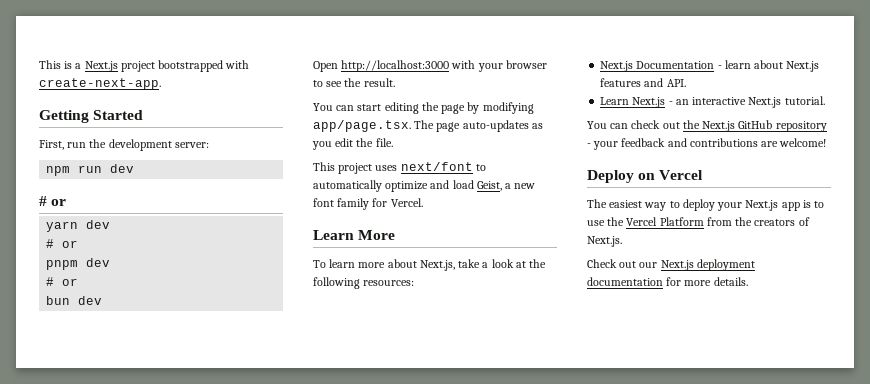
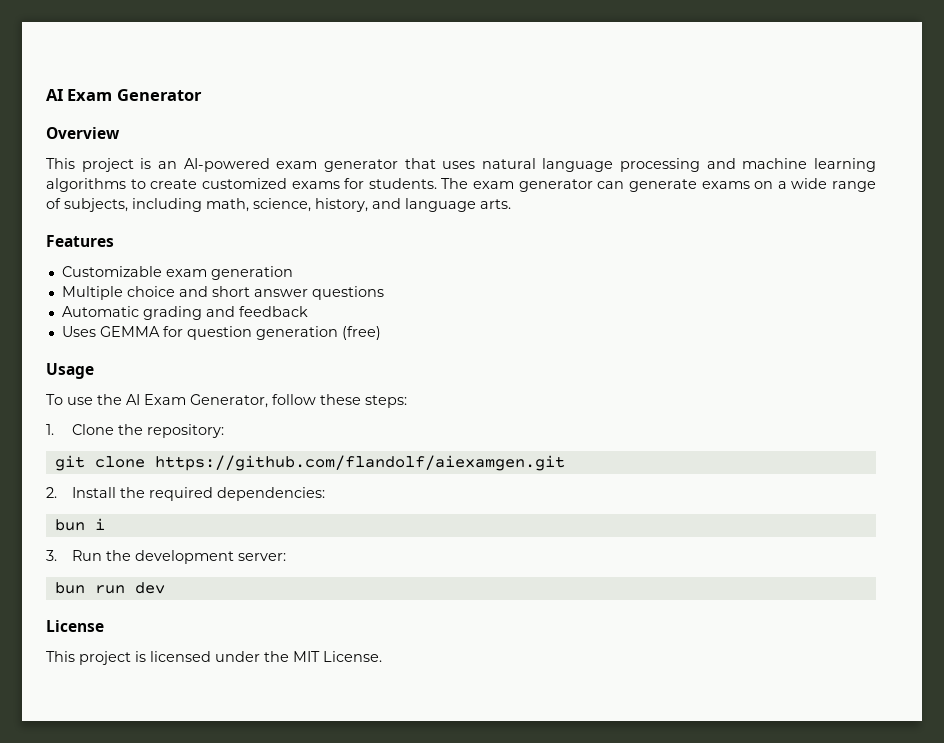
[39,60,250,72] [39,78,161,90] [39,110,144,123] [39,140,87,150] This is a Next.js project bootstrapped with create-next-app. // Getting Started // First, run -> [46,89,202,101] [46,127,120,139] [46,158,876,172] [46,178,876,192] [46,198,511,212] [46,235,114,247] [61,266,293,280] [61,286,384,300] [61,306,308,320] [61,326,381,340] [46,363,94,379] [46,394,407,408] [46,424,225,438] [54,455,565,471] [46,487,326,501] [54,518,105,531] [46,550,103,561] AI Exam Generator // Overview // This project is an AI-powered exam generator that uses natural language processing and machine learning algorithms to create customized exams for students. The exam generator can generate exams on a wide range of subjects, including math, science, history, and language arts. // Features // Customizable exam generation // Multiple choice and short answer questions // Automatic grading and feedback // Uses GEMMA for question generation (free) // Usage // To use the AI Exam Generator, follow these steps: // 1. Clone the repository: // git clone https://github.com/flandolf/aiexamgen.git // 2. Install the required dependencies: // bun i // 3. Run
[46,166,71,176] npm -> [54,582,85,594] bun
[39,196,67,206] [46,220,111,232] [46,239,79,248] [46,258,111,270] [46,277,79,286] [46,296,103,305] [313,60,547,72] [313,78,395,87] [313,102,534,114] [313,120,543,132] [312,138,393,150] [313,162,486,174] [313,180,536,192] [313,198,423,210] [313,230,396,240] [313,259,547,271] [313,277,415,289] [600,60,820,72] [600,78,686,87] [600,96,825,108] [587,120,827,132] [587,138,827,150] [587,170,704,183] [587,199,825,211] [587,217,810,226] [587,236,622,247] [587,259,755,271] [587,277,748,286] # or // yarn dev // # or // pnpm dev // # or // bun dev // Open http://localhost:3000 with your browser to see the result. // You can start editing the page by modifying app/page.tsx. The page auto-updates as you edit the file. // This project uses next/font to automatically optimize and load Geist, a new font family for Vercel. // Learn More // To learn more about Next.js, take a look at the following resources: // Next.js Documentation - learn about Next.js features and API. // Learn Next.js - an interactive Next.js tutorial. // You can check out the Next.js GitHub repository - your feedback and contributions are welcome! // Deploy on Vercel // The easiest way to deploy your Next.js app is to use the Vercel Platform from the creators of Next.js. // Check out our Next.js deployment documentation for more details. -> [46,620,104,632] [46,651,382,665] License // This project is licensed under the MIT License.

